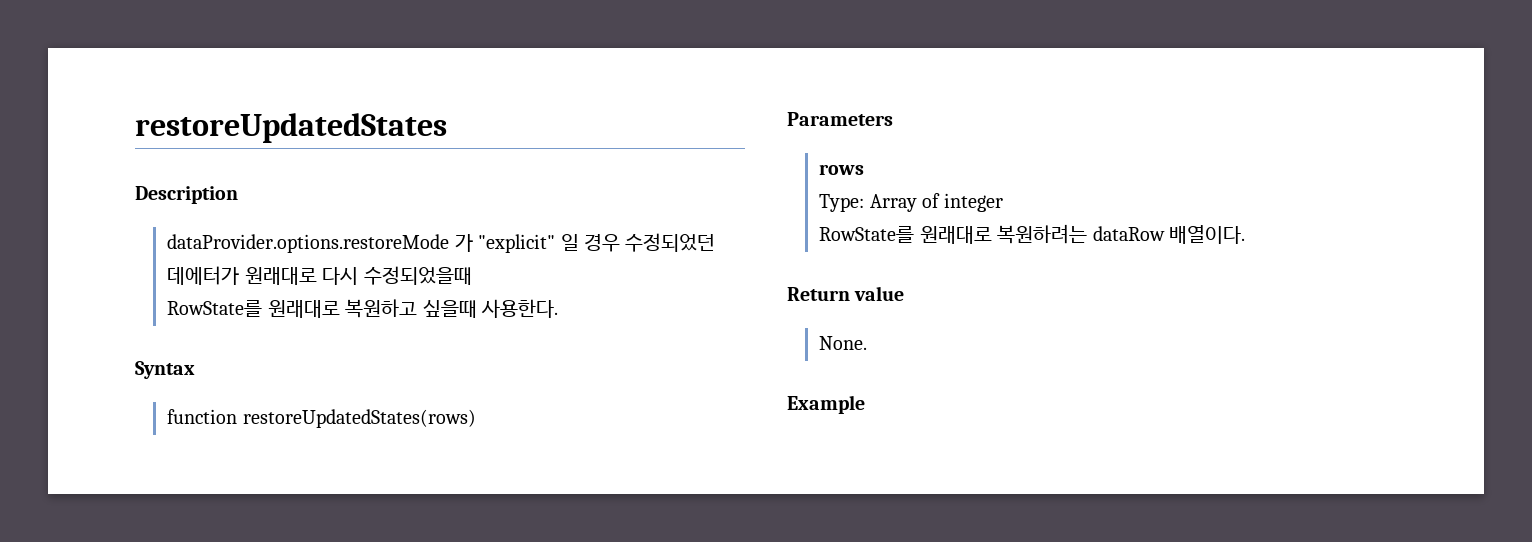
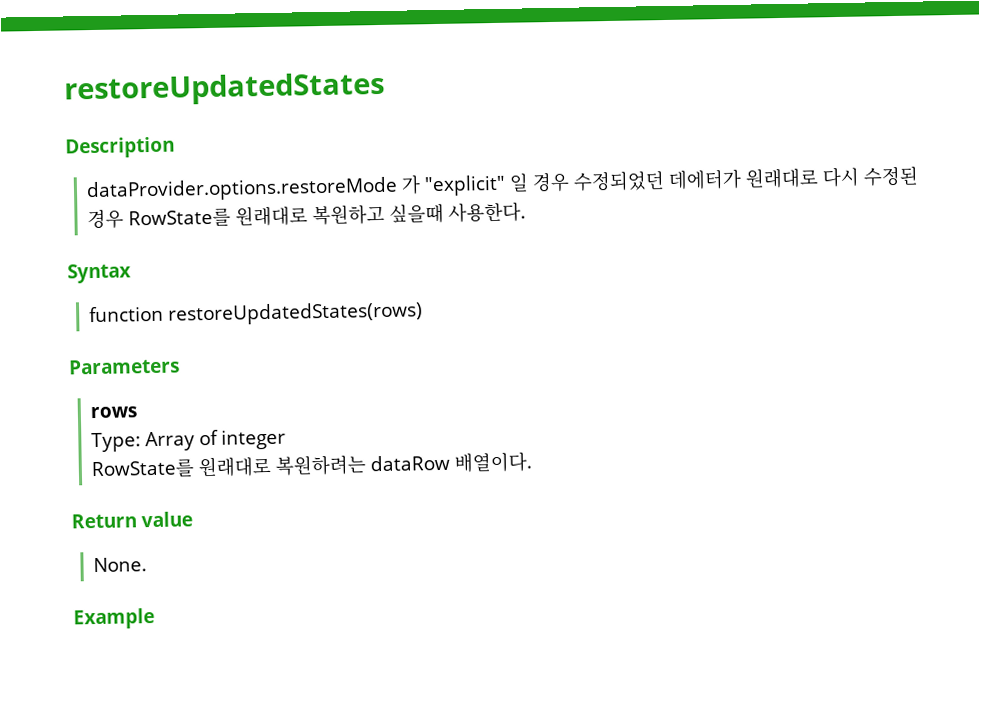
[363,266,472,285] 수정되었을때 // -> [863,166,920,187] [87,209,125,230] 수정된 경우

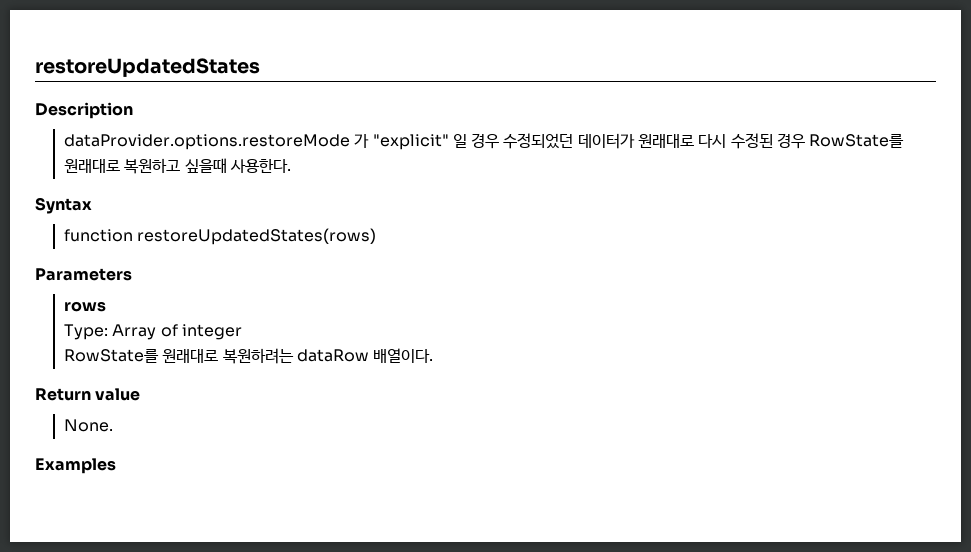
[668,168,743,190] 데에터가 -> [577,133,635,149] 데이터가
[73,608,155,630] Example -> [35,458,116,474] Examples

